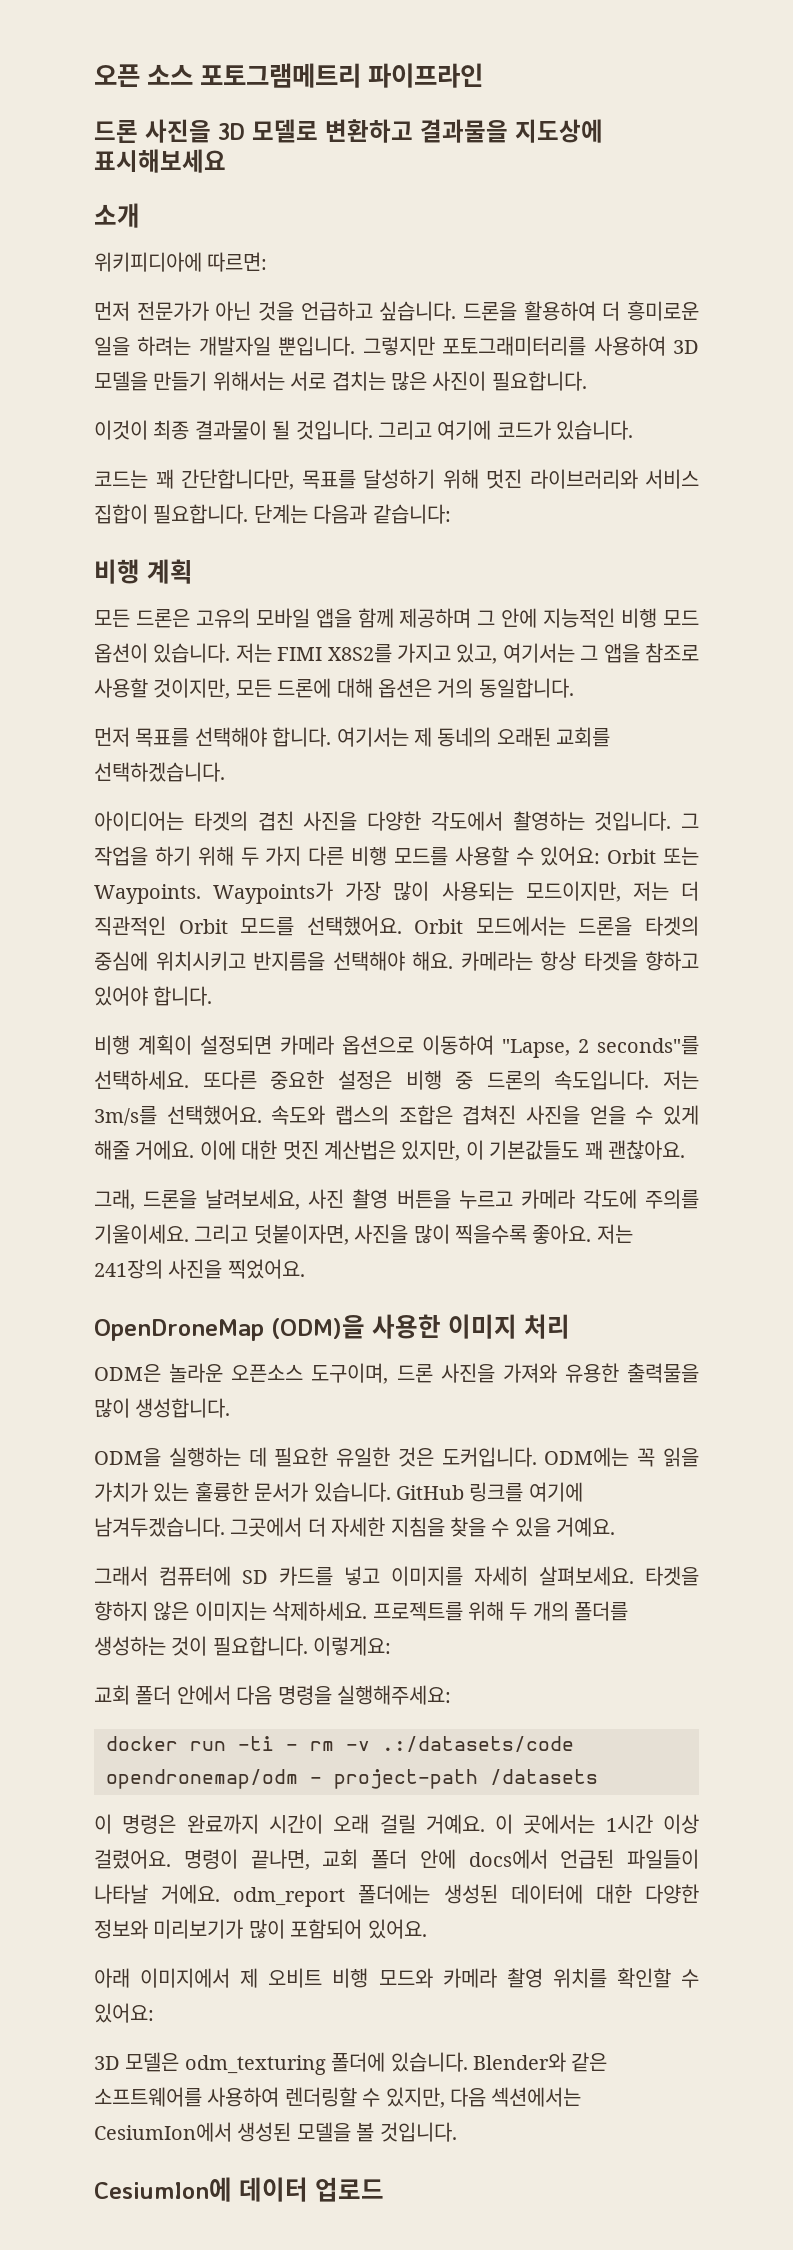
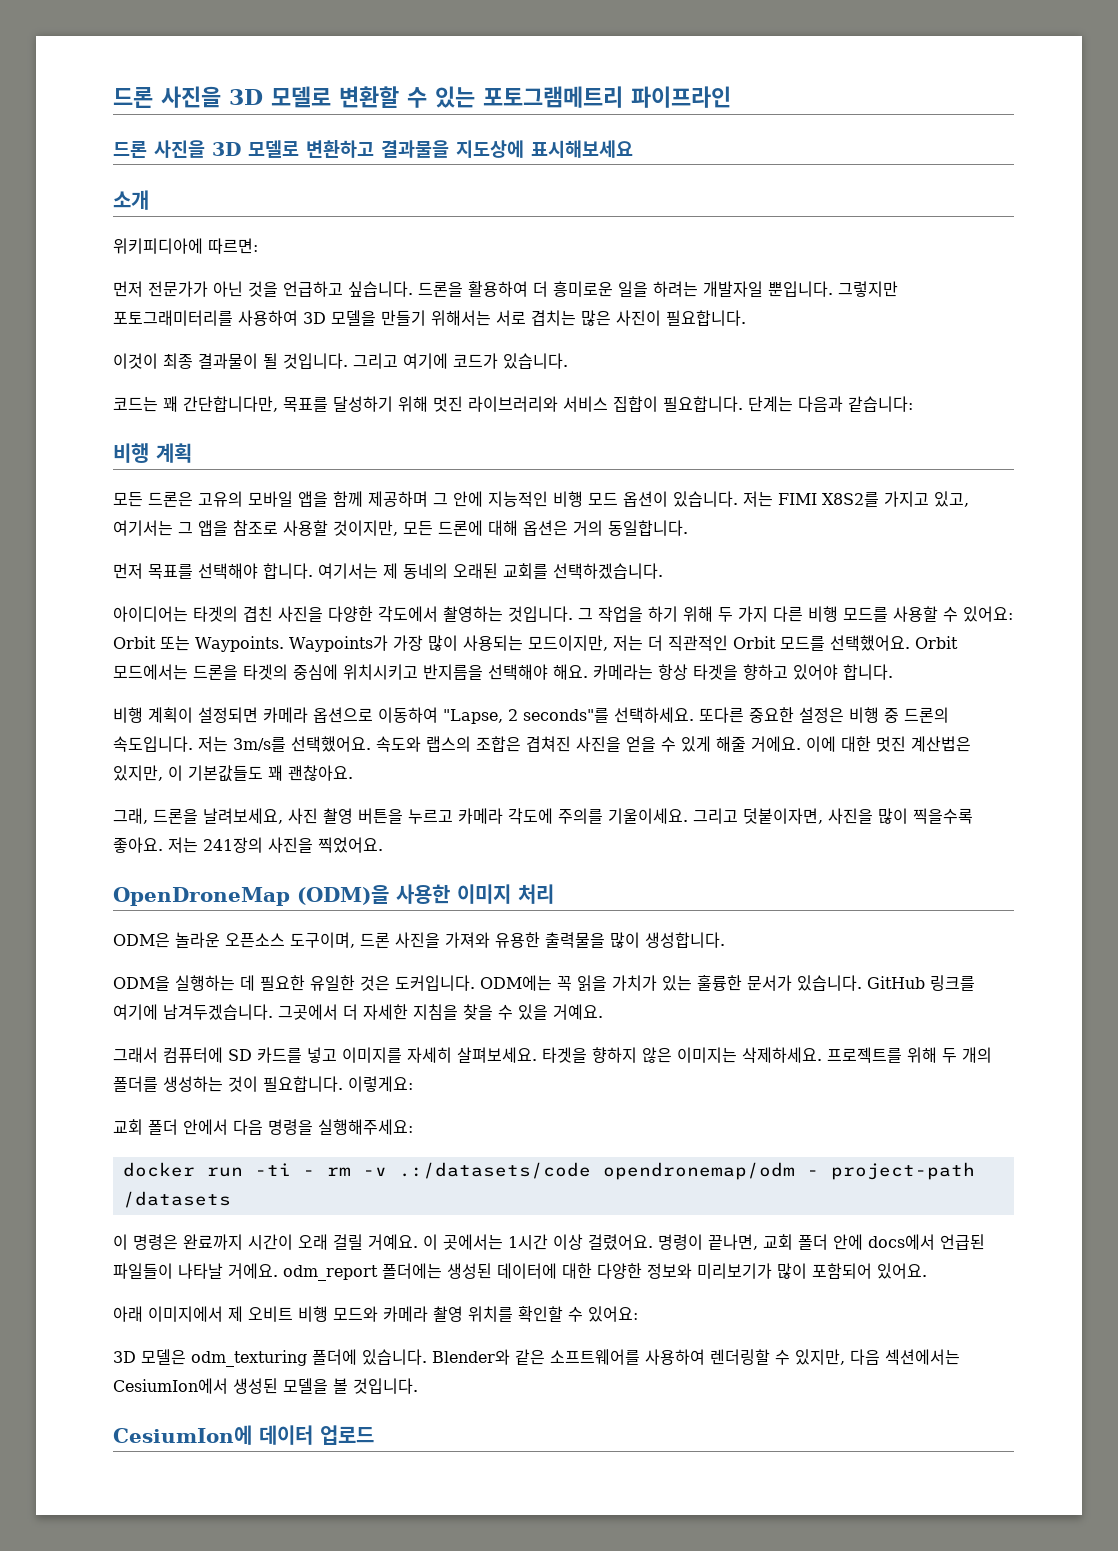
[94,64,193,87] 오픈 소스 -> [113,86,475,108] 드론 사진을 3D 모델로 변환할 수 있는

